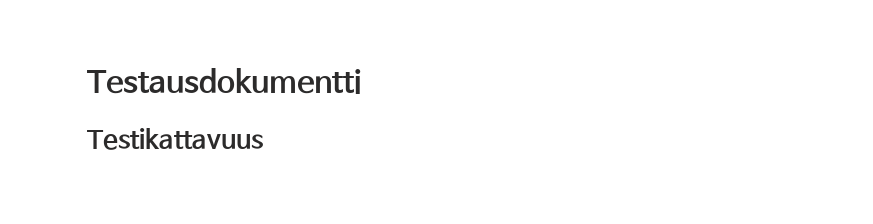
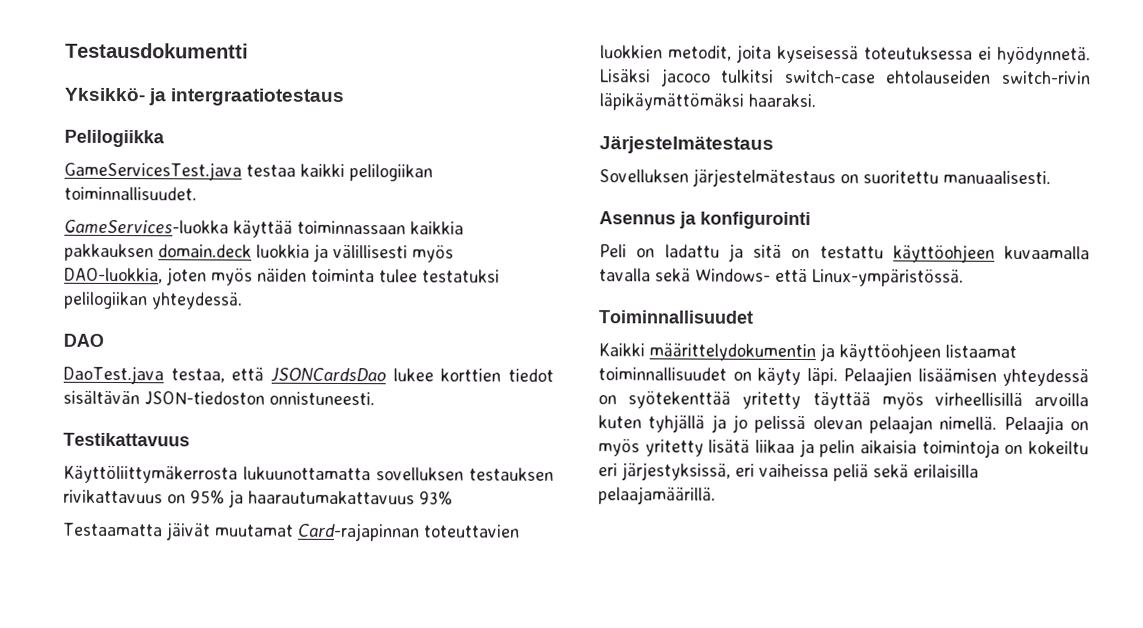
[87,128,263,150] Testikattavuus -> [64,87,345,107] [64,129,165,148] [64,161,433,182] [64,186,197,201] [64,219,464,238] [64,243,454,263] [64,267,500,286] [64,291,243,310] [63,333,104,347] [63,365,554,385] [63,390,375,406] [63,432,190,447] [63,464,554,484] [63,489,453,508] [63,522,520,542] [600,44,1091,65] [600,68,1091,87] [599,92,816,111] [599,136,774,154] [599,168,1051,188] [599,211,811,230] [599,243,1090,263] [599,268,964,287] [598,310,754,324] [598,343,1017,362] [598,367,1089,387] [598,390,1089,410] [598,414,1089,435] [598,438,1089,458] [598,462,979,482] [598,486,716,505] Yksikkö- ja intergraatiotestaus // Pelilogiikka // GameServicesTest.java testaa kaikki pelilogiikan toiminnallisuudet. // GameServices-luokka käyttää toiminnassaan kaikkia pakkauksen domain.deck luokkia ja välillisesti myös DAO-luokkia, joten myös näiden toiminta tulee testatuksi pelilogiikan yhteydessä. // DAO // DaoTest.java testaa, että JSONCardsDao lukee korttien tiedot sisältävän JSON-tiedoston onnistuneesti. // Testikattavuus // Käyttöliittymäkerrosta lukuunottamatta sovelluksen testauksen rivikattavuus on 95% ja haarautumakattavuus 93% // Testaamatta jäivät muutamat Card-rajapinnan toteuttavien luokkien metodit, joita kyseisessä toteutuksessa ei hyödynnetä. Lisäksi jacoco tulkitsi switch-case ehtolauseiden switch-rivin läpikäymättömäksi haaraksi. // Järjestelmätestaus // Sovelluksen järjestelmätestaus on suoritettu manuaalisesti. // Asennus ja konfigurointi // Peli on ladattu ja sitä on testattu käyttöohjeen kuvaamalla tavalla sekä Windows- että Linux-ympäristössä. // Toiminnallisuudet // Kaikki määrittelydokumentin ja käyttöohjeen listaamat toiminnallisuudet on käyty läpi. Pelaajien lisäämisen yhteydessä on syötekenttää yritetty täyttää myös virheellisillä arvoilla kuten tyhjällä ja jo pelissä olevan pelaajan nimellä. Pelaajia on myös yritetty lisätä liikaa ja pelin aikaisia toimintoja on kokeiltu eri järjestyksissä, eri vaiheissa peliä sekä erilaisilla pelaajamäärillä.

